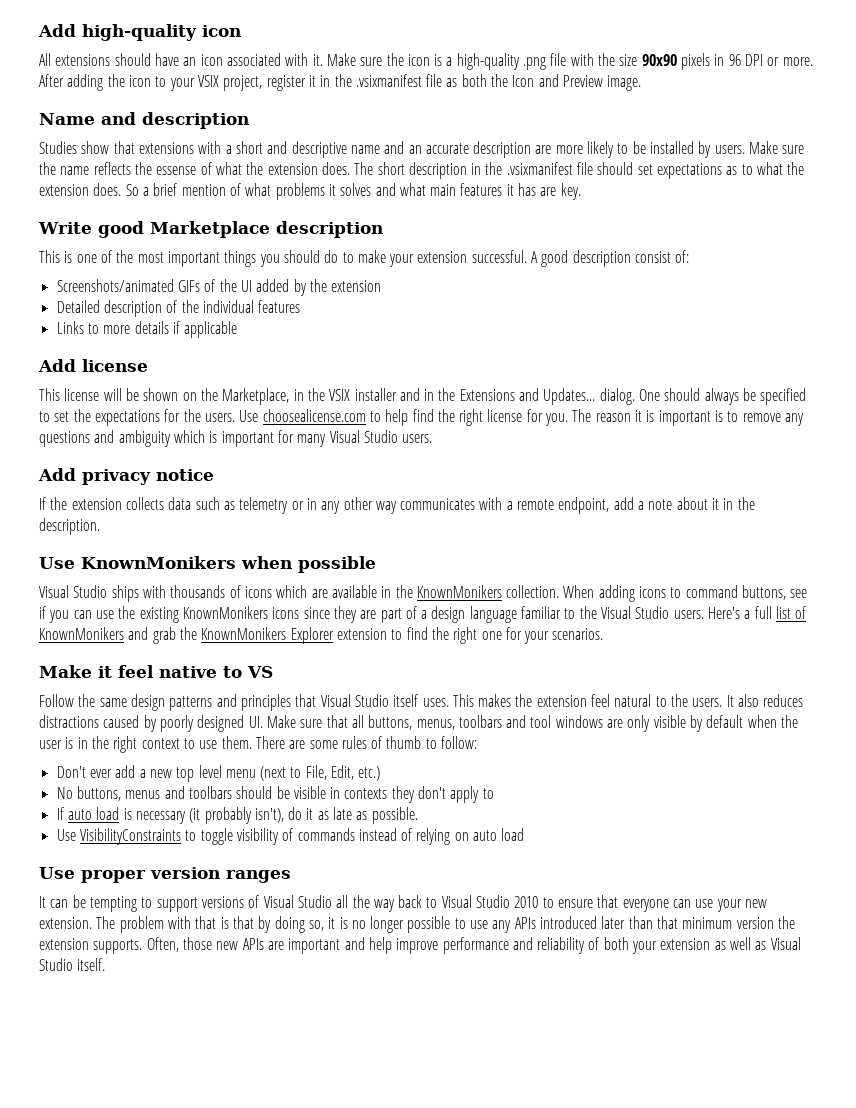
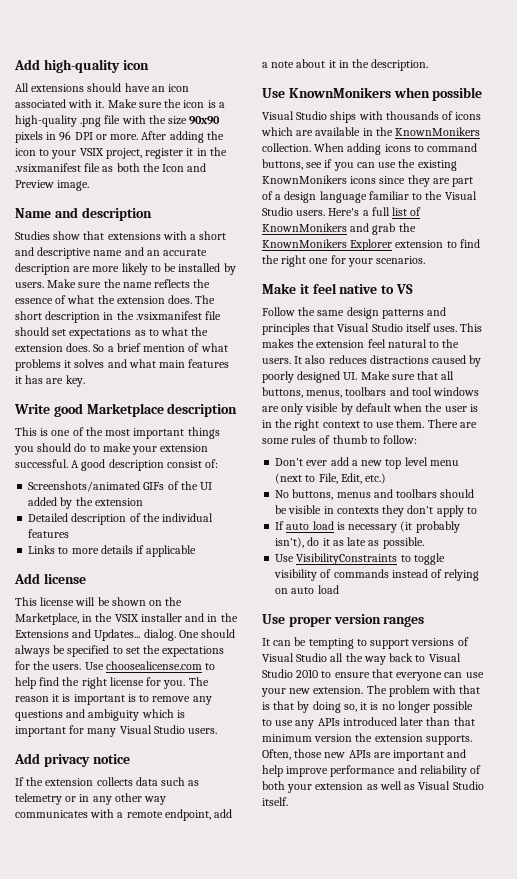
[156,166,197,175] essense -> [15,298,53,304] essence

